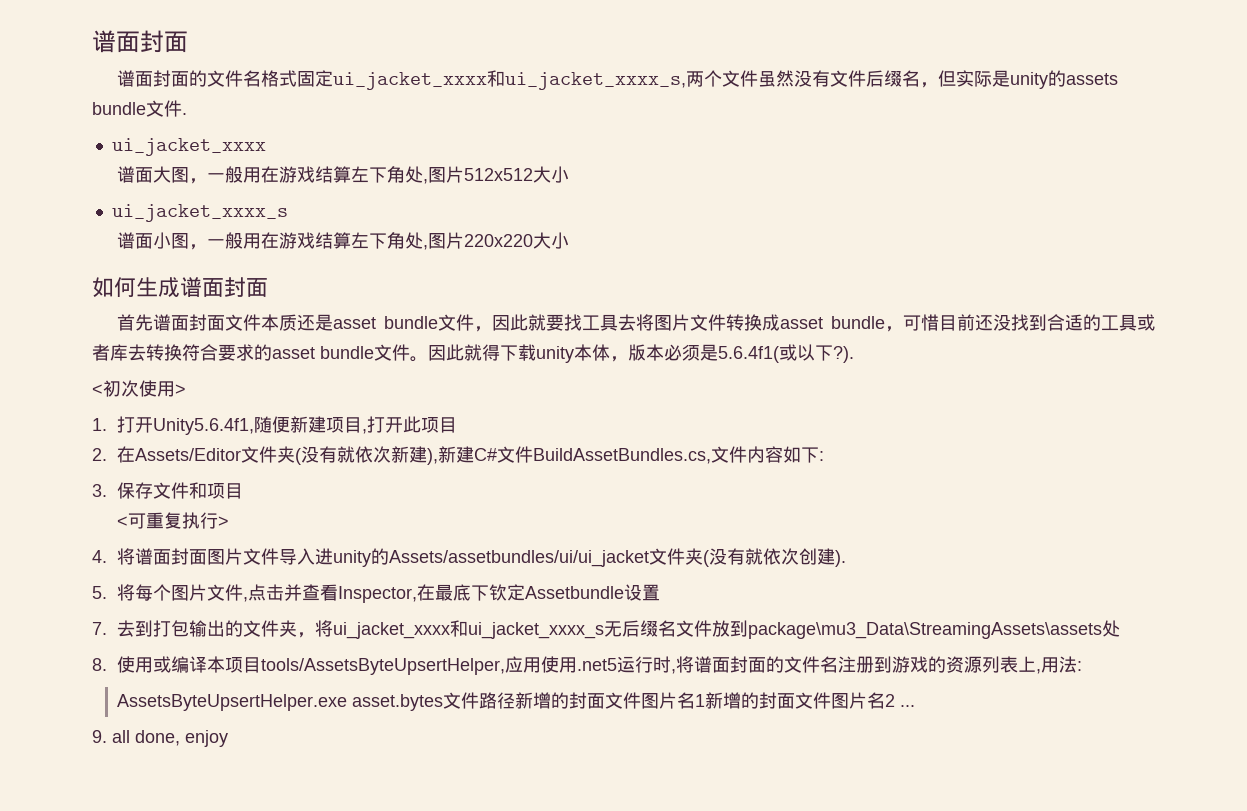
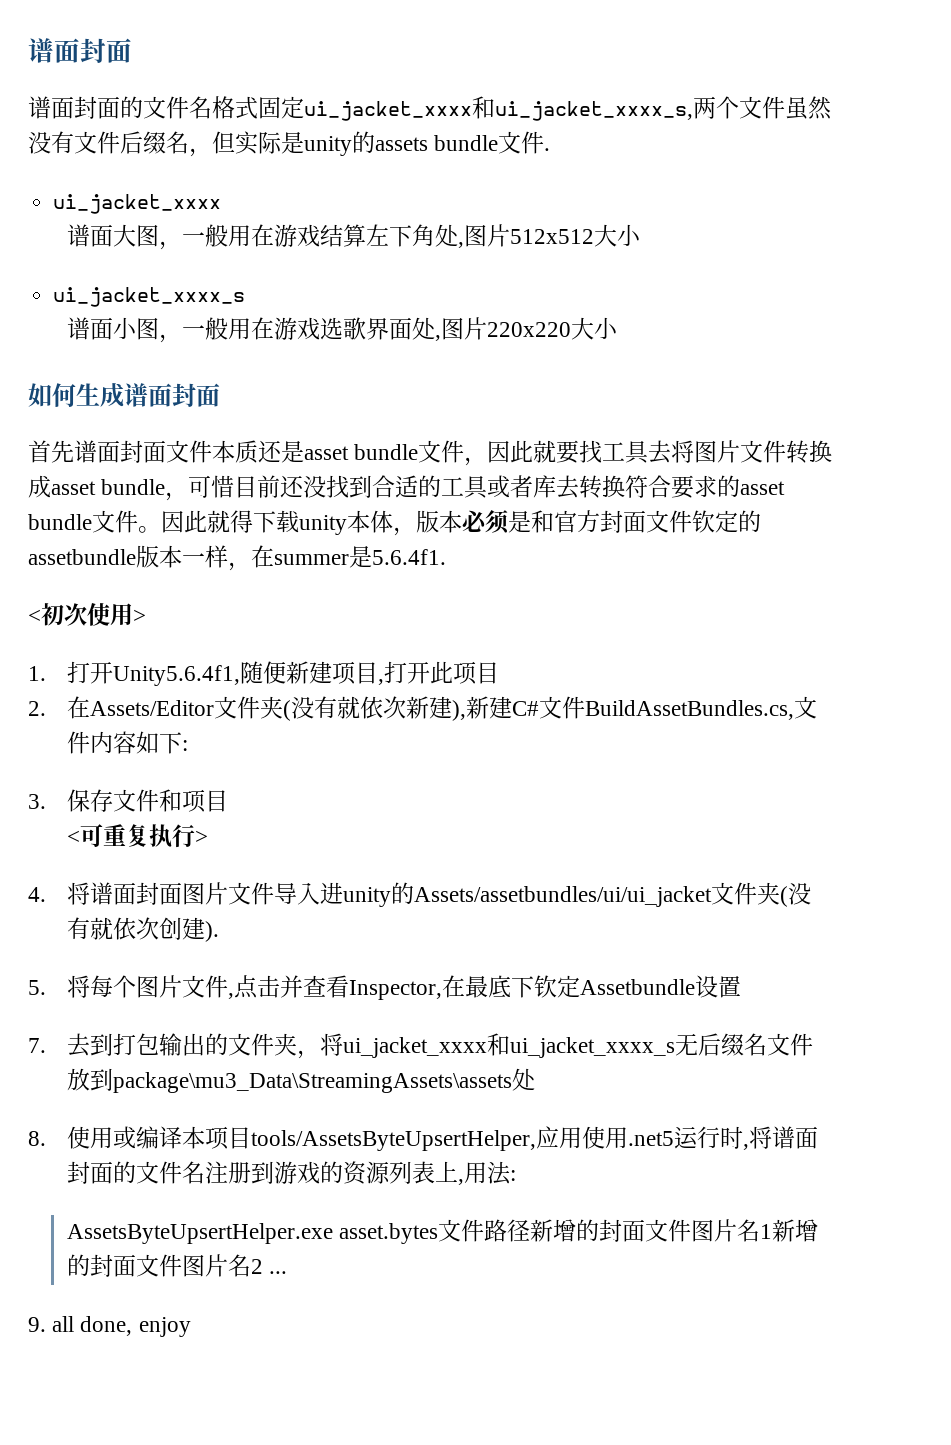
[315,232,406,249] 结算左下角 -> [319,317,412,340] 选歌界面
[718,344,854,363] 5.6.4f1(或以下?). -> [531,510,761,533] [28,545,446,571] 和官方封面文件钦定的assetbundle版本一样，在summer是5.6.4f1.

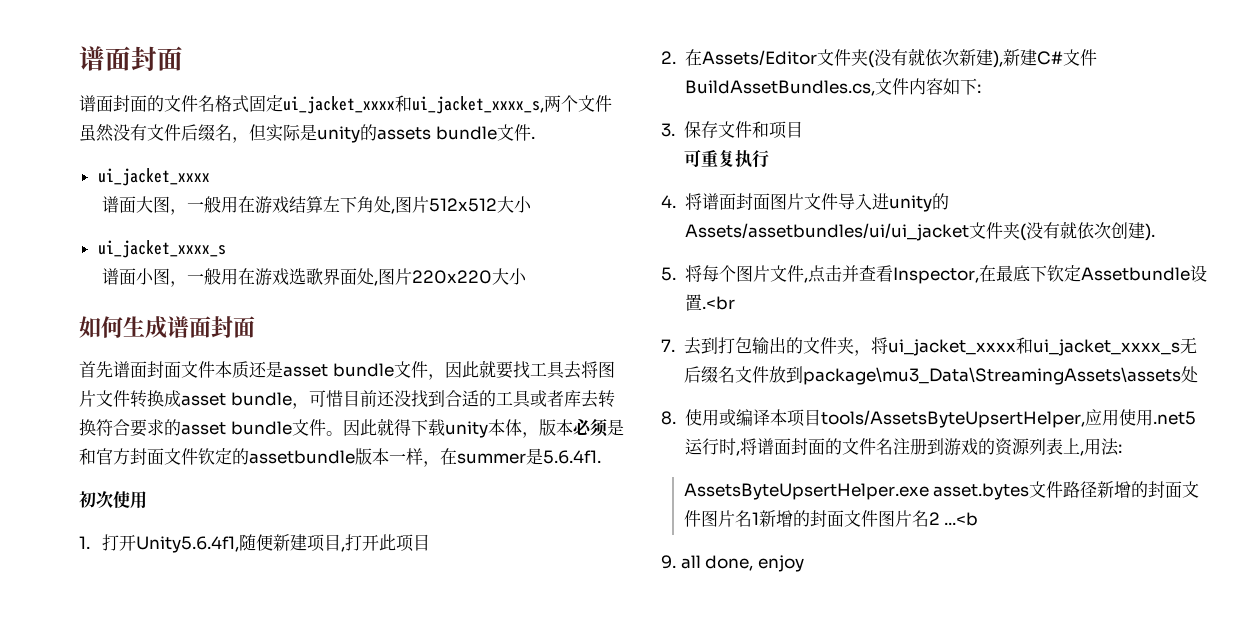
[28,609,41,623] < -> (601, 457) none
[133,609,146,623] > -> (147, 500) none
[66,830,80,844] < -> (803, 129) none
[194,830,208,844] > -> (769, 159) none
(741, 986) none -> [701,296,735,310] .<br
[268,1271,287,1274] ... -> [944,512,979,526] ...<b

